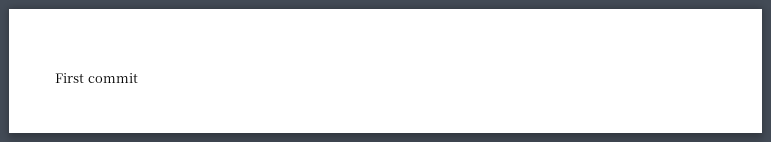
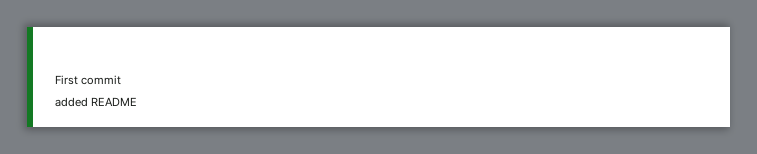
(138, 78) none -> [55,97,138,107] // added README

